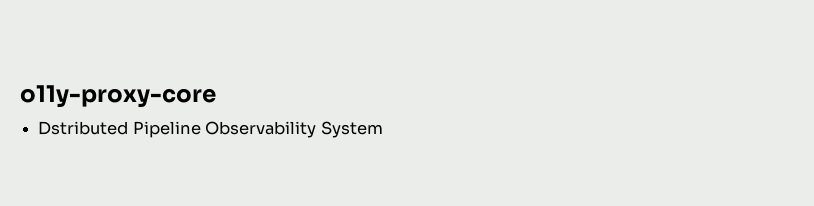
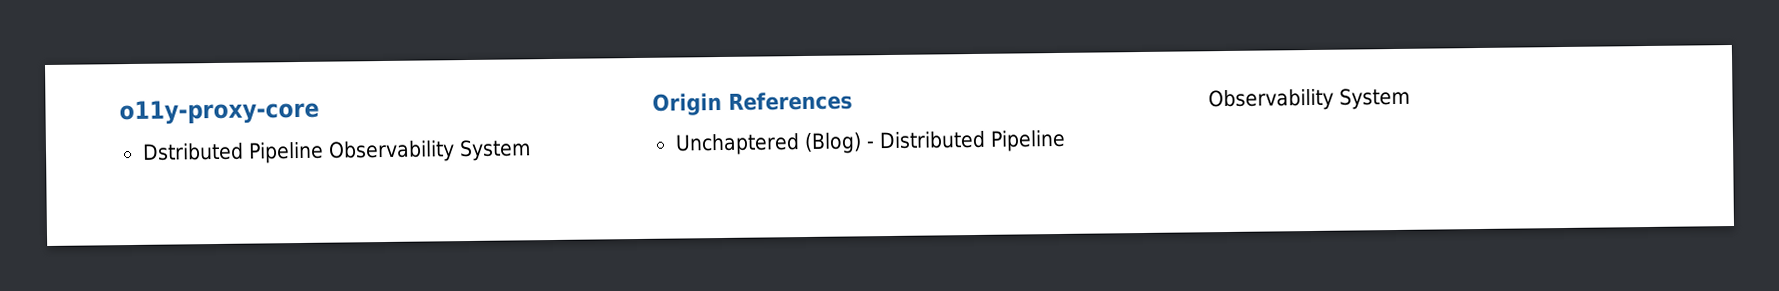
(383, 129) none -> [652,91,853,116] [674,129,1066,156] [1207,87,1410,112] // Origin References // Unchaptered (Blog) - Distributed Pipeline Observability System

